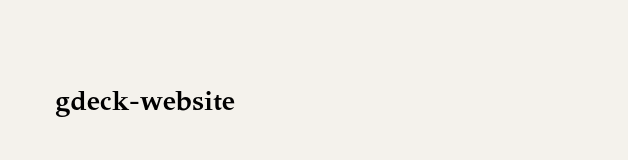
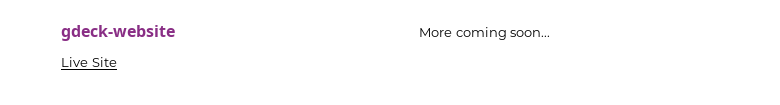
(235, 104) none -> [61,57,117,67] [419,27,551,40] // Live Site // More coming soon...

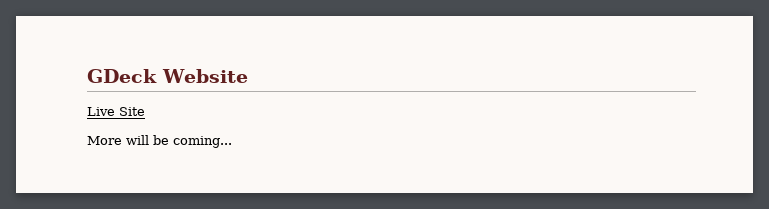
[61,25,175,41] gdeck-website -> [87,69,248,83] GDeck Website
[455,27,551,40] coming soon... -> [126,135,232,148] will be coming...

